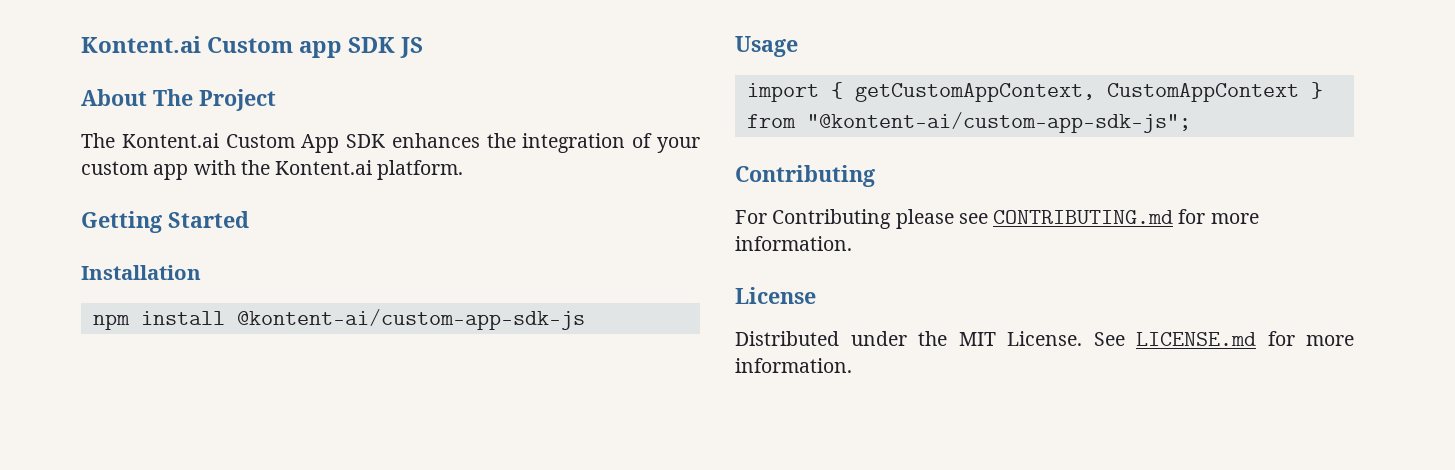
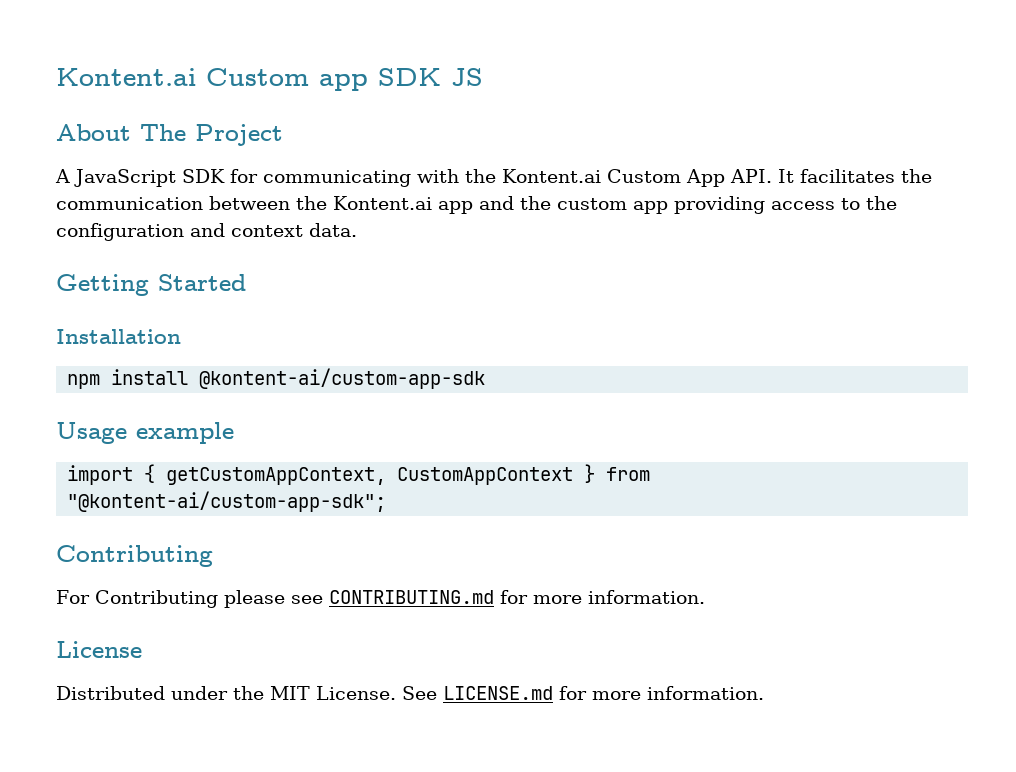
[81,133,700,153] [81,160,464,180] The Kontent.ai Custom App SDK enhances the integration of your custom app with the Kontent.ai platform. -> [55,169,932,187] [56,196,897,214] [56,223,357,241] A JavaScript SDK for communicating with the Kontent.ai Custom App API. It facilitates the communication between the Kontent.ai app and the custom app providing access to the configuration and context data.
[236,309,585,330] @kontent-ai/custom-app-sdk-js -> [199,368,486,389] @kontent-ai/custom-app-sdk
(798, 46) none -> [136,422,234,444] example
[806,112,1191,133] "@kontent-ai/custom-app-sdk-js"; -> [67,491,387,512] "@kontent-ai/custom-app-sdk";

